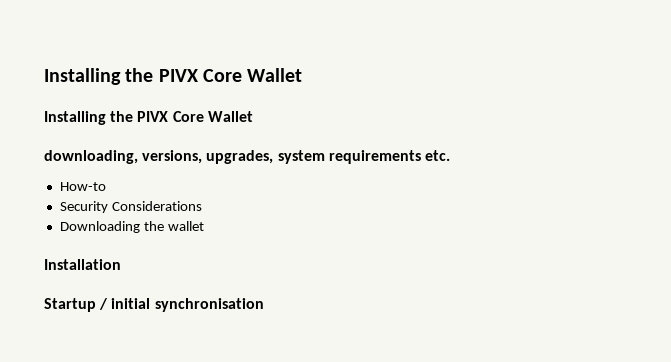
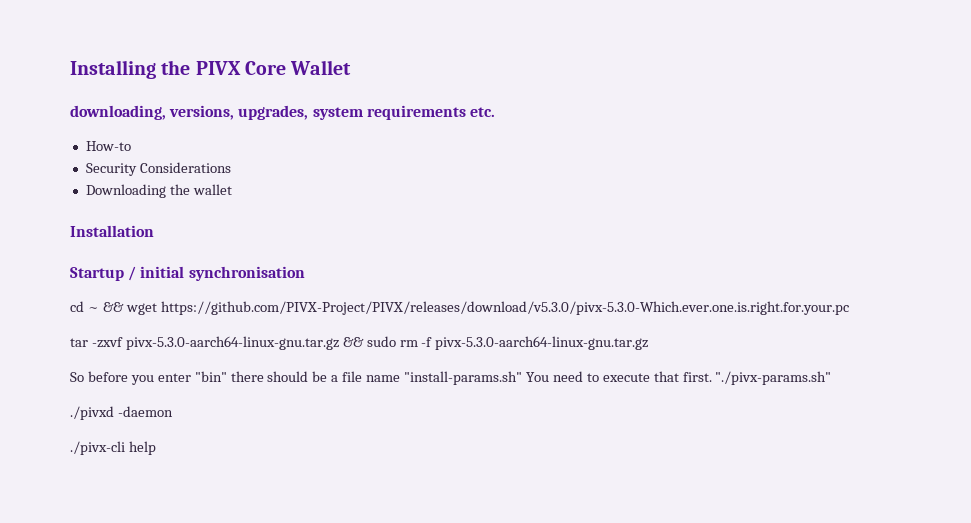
[44,68,303,85] [44,111,253,125] Installing the PIVX Core Wallet // Installing the PIVX Core Wallet -> [70,60,352,79] Installing the PIVX Core Wallet
(264, 305) none -> [70,301,849,315] [70,336,649,350] [70,371,832,385] [70,406,173,420] [70,441,156,455] // cd ~ && wget https://github.com/PIVX-Project/PIVX/releases/download/v5.3.0/pivx-5.3.0-Which.ever.one.is.right.for.your.pc // tar -zxvf pivx-5.3.0-aarch64-linux-gnu.tar.gz && sudo rm -f pivx-5.3.0-aarch64-linux-gnu.tar.gz // So before you enter "bin" there should be a file name "install-params.sh" You need to execute that first. "./pivx-params.sh" // ./pivxd -daemon // ./pivx-cli help

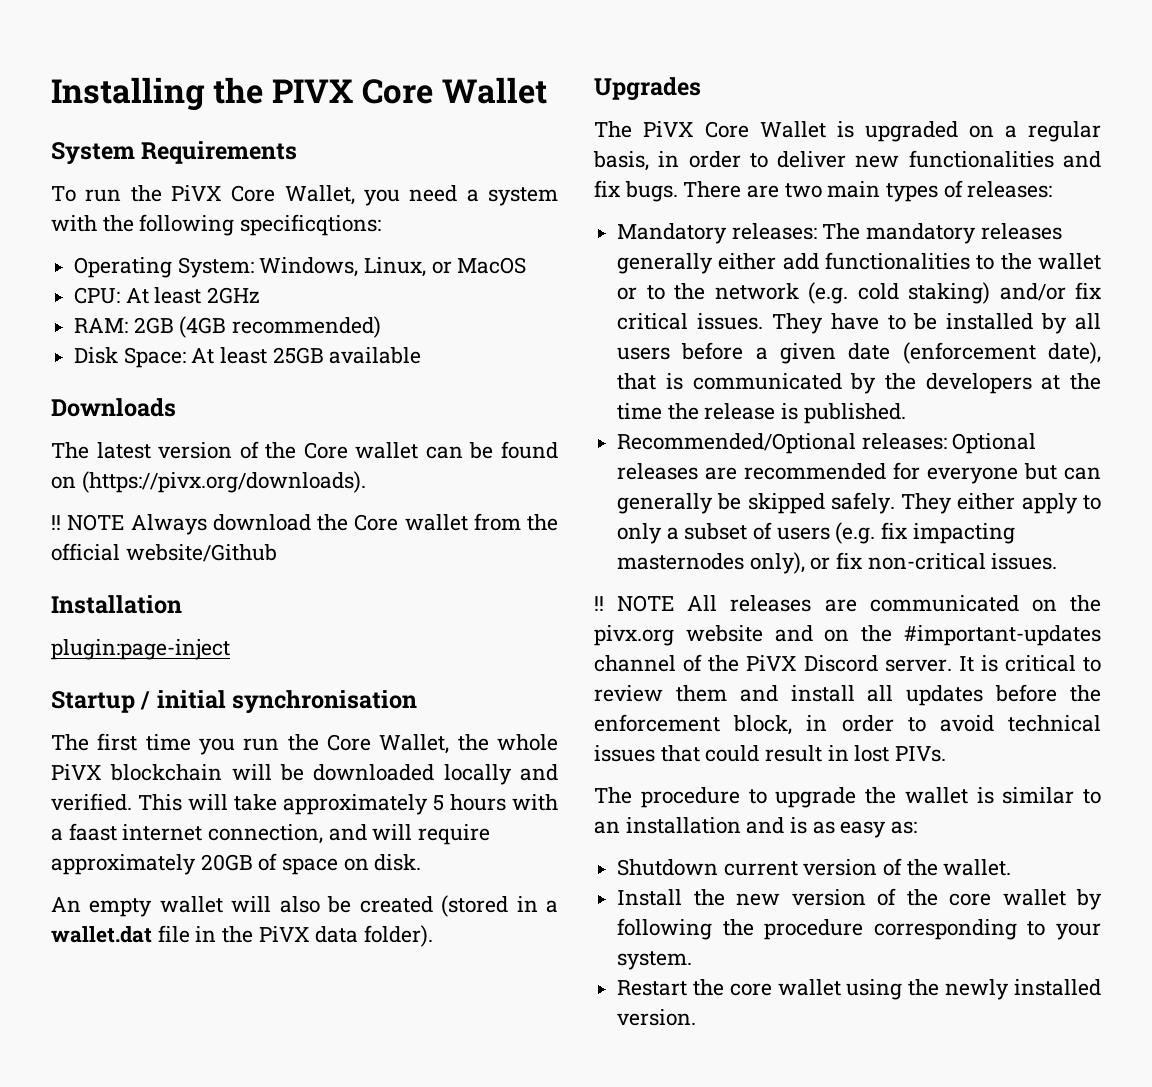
[70,105,495,120] [85,141,131,151] [85,162,231,176] [85,184,232,198] downloading, versions, upgrades, system requirements etc. // How-to // Security Considerations // Downloading the wallet -> [51,141,298,165] [51,185,558,206] [51,214,382,236] [74,257,527,278] [74,287,261,304] [74,316,382,338] [74,347,422,368] [51,398,176,417] [51,441,558,459] [51,471,366,493] [51,513,558,535] [51,543,277,562] System Requirements // To run the PiVX Core Wallet, you need a system with the following specificqtions: // Operating System: Windows, Linux, or MacOS // CPU: At least 2GHz // RAM: 2GB (4GB recommended) // Disk Space: At least 25GB available // Downloads // The latest version of the Core wallet can be found on (https://pivx.org/downloads). // !! NOTE Always download the Core wallet from the official website/Github
(154, 231) none -> [51,639,230,660] // plugin:page-inject
[70,301,849,315] [70,336,649,350] [70,371,832,385] [70,406,173,420] [70,441,156,455] cd ~ && wget https://github.com/PIVX-Project/PIVX/releases/download/v5.3.0/pivx-5.3.0-Which.ever.one.is.right.for.your.pc // tar -zxvf pivx-5.3.0-aarch64-linux-gnu.tar.gz && sudo rm -f pivx-5.3.0-aarch64-linux-gnu.tar.gz // So before you enter "bin" there should be a file name "install-params.sh" You need to execute that first. "./pivx-params.sh" // ./pivxd -daemon // ./pivx-cli help -> [51,733,558,755] [51,764,558,785] [51,793,558,815] [51,823,491,845] [51,853,422,875] [51,895,558,917] [51,925,434,947] [594,77,701,101] [594,121,1101,142] [593,150,1101,171] [594,180,1053,202] [617,223,1062,244] [617,252,1101,274] [617,282,1101,304] [617,313,1101,334] [617,342,1101,364] [617,373,1101,394] [617,403,906,424] [617,433,1037,454] [617,462,1101,484] [617,492,1101,514] [617,522,1015,544] [617,552,1058,574] [594,595,1101,612] [594,625,1101,646] [594,654,1101,672] [594,684,1101,706] [594,714,1101,735] [594,745,947,762] [594,787,1101,808] [594,817,918,838] [617,858,1012,876] [617,888,1102,910] [617,918,1101,940] [617,951,693,970] [617,979,1101,1000] [617,1009,697,1026] The first time you run the Core Wallet, the whole PiVX blockchain will be downloaded locally and verified. This will take approximately 5 hours with a faast internet connection, and will require approximately 20GB of space on disk. // An empty wallet will also be created (stored in a wallet.dat file in the PiVX data folder). // Upgrades // The PiVX Core Wallet is upgraded on a regular basis, in order to deliver new functionalities and fix bugs. There are two main types of releases: // Mandatory releases: The mandatory releases generally either add functionalities to the wallet or to the network (e.g. cold staking) and/or fix critical issues. They have to be installed by all users before a given date (enforcement date), that is communicated by the developers at the time the release is published. // Recommended/Optional releases: Optional releases are recommended for everyone but can generally be skipped safely. They either apply to only a subset of users (e.g. fix impacting masternodes only), or fix non-critical issues. // !! NOTE All releases are communicated on the pivx.org website and on the #important-updates channel of the PiVX Discord server. It is critical to review them and install all updates before the enforcement block, in order to avoid technical issues that could result in lost PIVs. // The procedure to upgrade the wallet is similar to an installation and is as easy as: // Shutdown current version of the wallet. // Install the new version of the core wallet by following the procedure corresponding to your system. // Restart the core wallet using the newly installed version.

